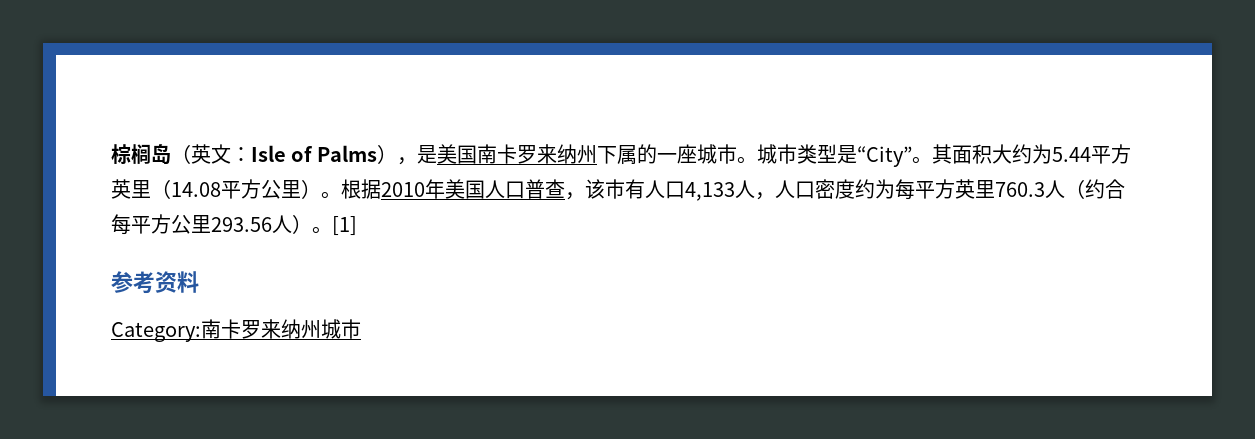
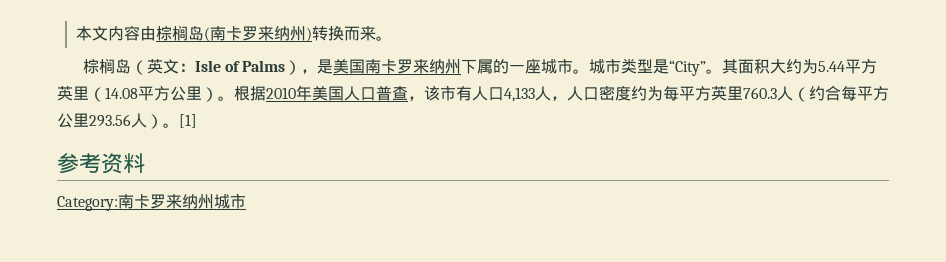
(111, 154) none -> [75,25,392,42] 本文内容由棕榈岛(南卡罗来纳州)转换而来。 //

